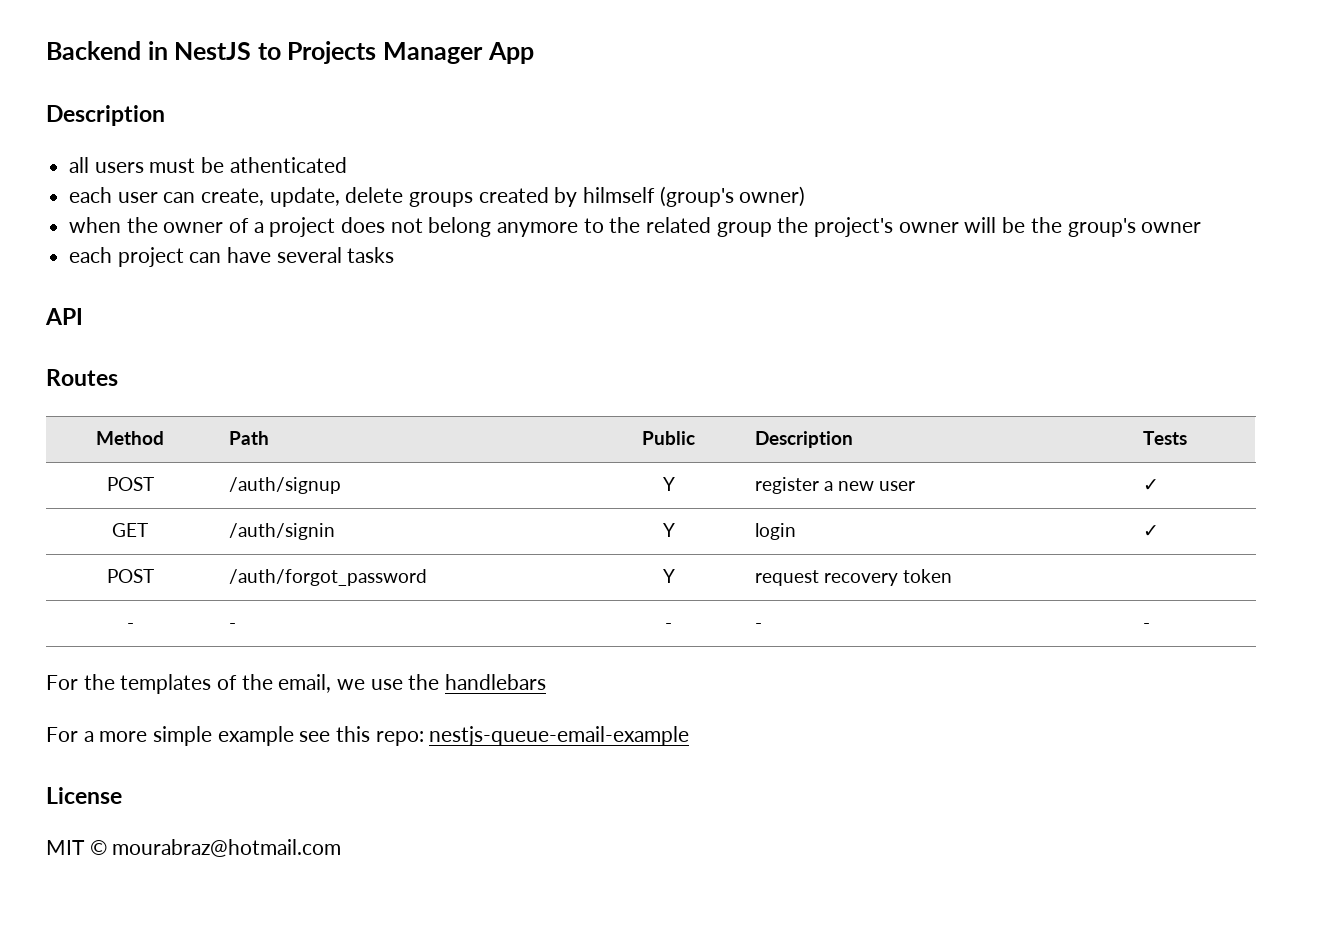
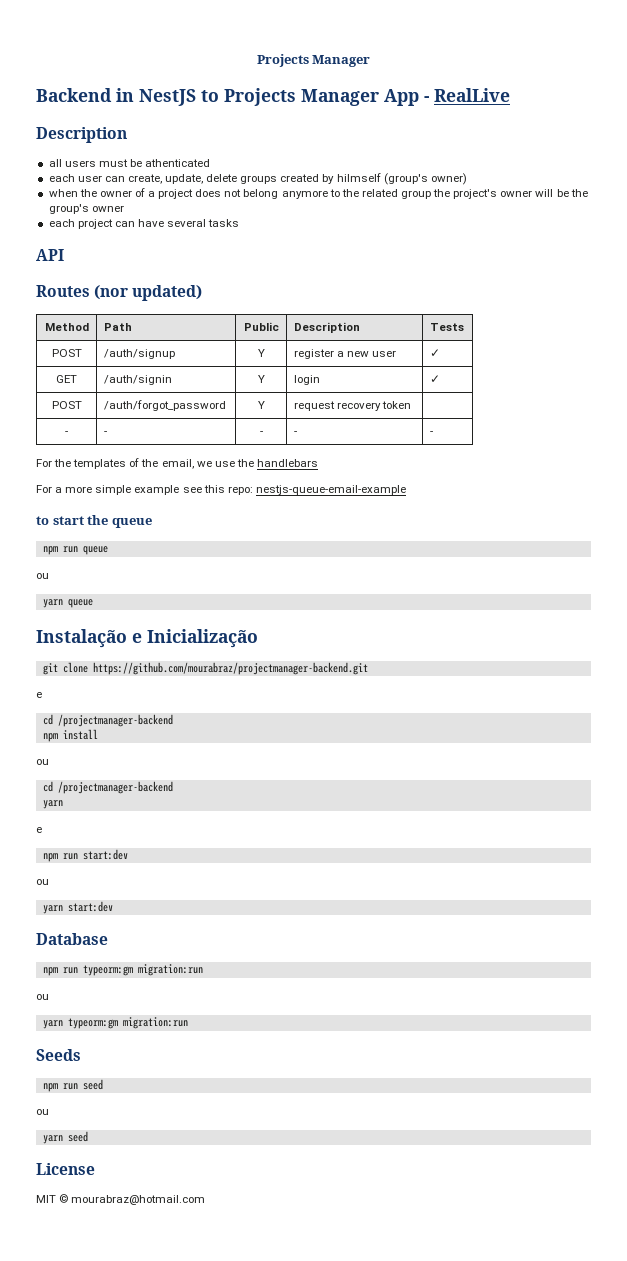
(46, 50) none -> [256,54,371,67] Projects Manager //
(534, 53) none -> [424,88,510,102] - RealLive
(118, 377) none -> [94,285,203,301] (nor updated)
(690, 736) none -> [36,515,152,528] [42,546,108,555] [36,573,49,579] [42,599,93,608] [36,629,258,648] [42,662,368,675] [36,692,42,698] [42,714,173,727] [42,729,98,742] [36,759,49,765] [42,781,173,794] [42,800,63,809] [36,827,42,833] [42,849,128,862] [36,879,49,885] [42,901,113,914] [36,933,108,945] [42,964,203,976] [36,994,49,1000] [42,1017,188,1029] [36,1049,81,1061] [42,1079,103,1092] [36,1109,49,1115] [42,1131,88,1144] // to start the queue // npm run queue // ou // yarn queue // Instalação e Inicialização // git clone https://github.com/mourabraz/projectmanager-backend.git // e // cd /projectmanager-backend // npm install // ou // cd /projectmanager-backend // yarn // e // npm run start:dev // ou // yarn start:dev // Database // npm run typeorm:gm migration:run // ou // yarn typeorm:gm migration:run // Seeds // npm run seed // ou // yarn seed

